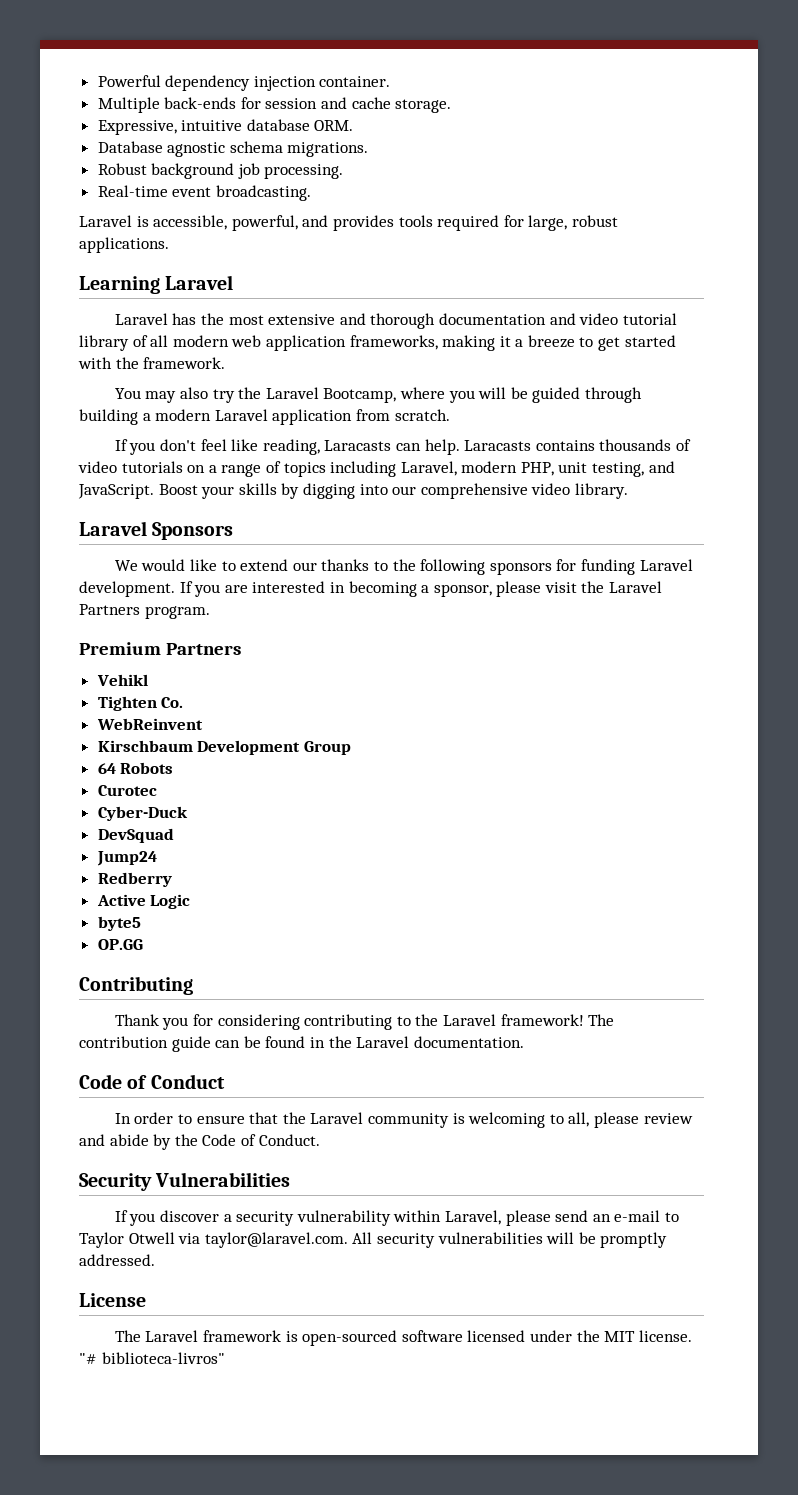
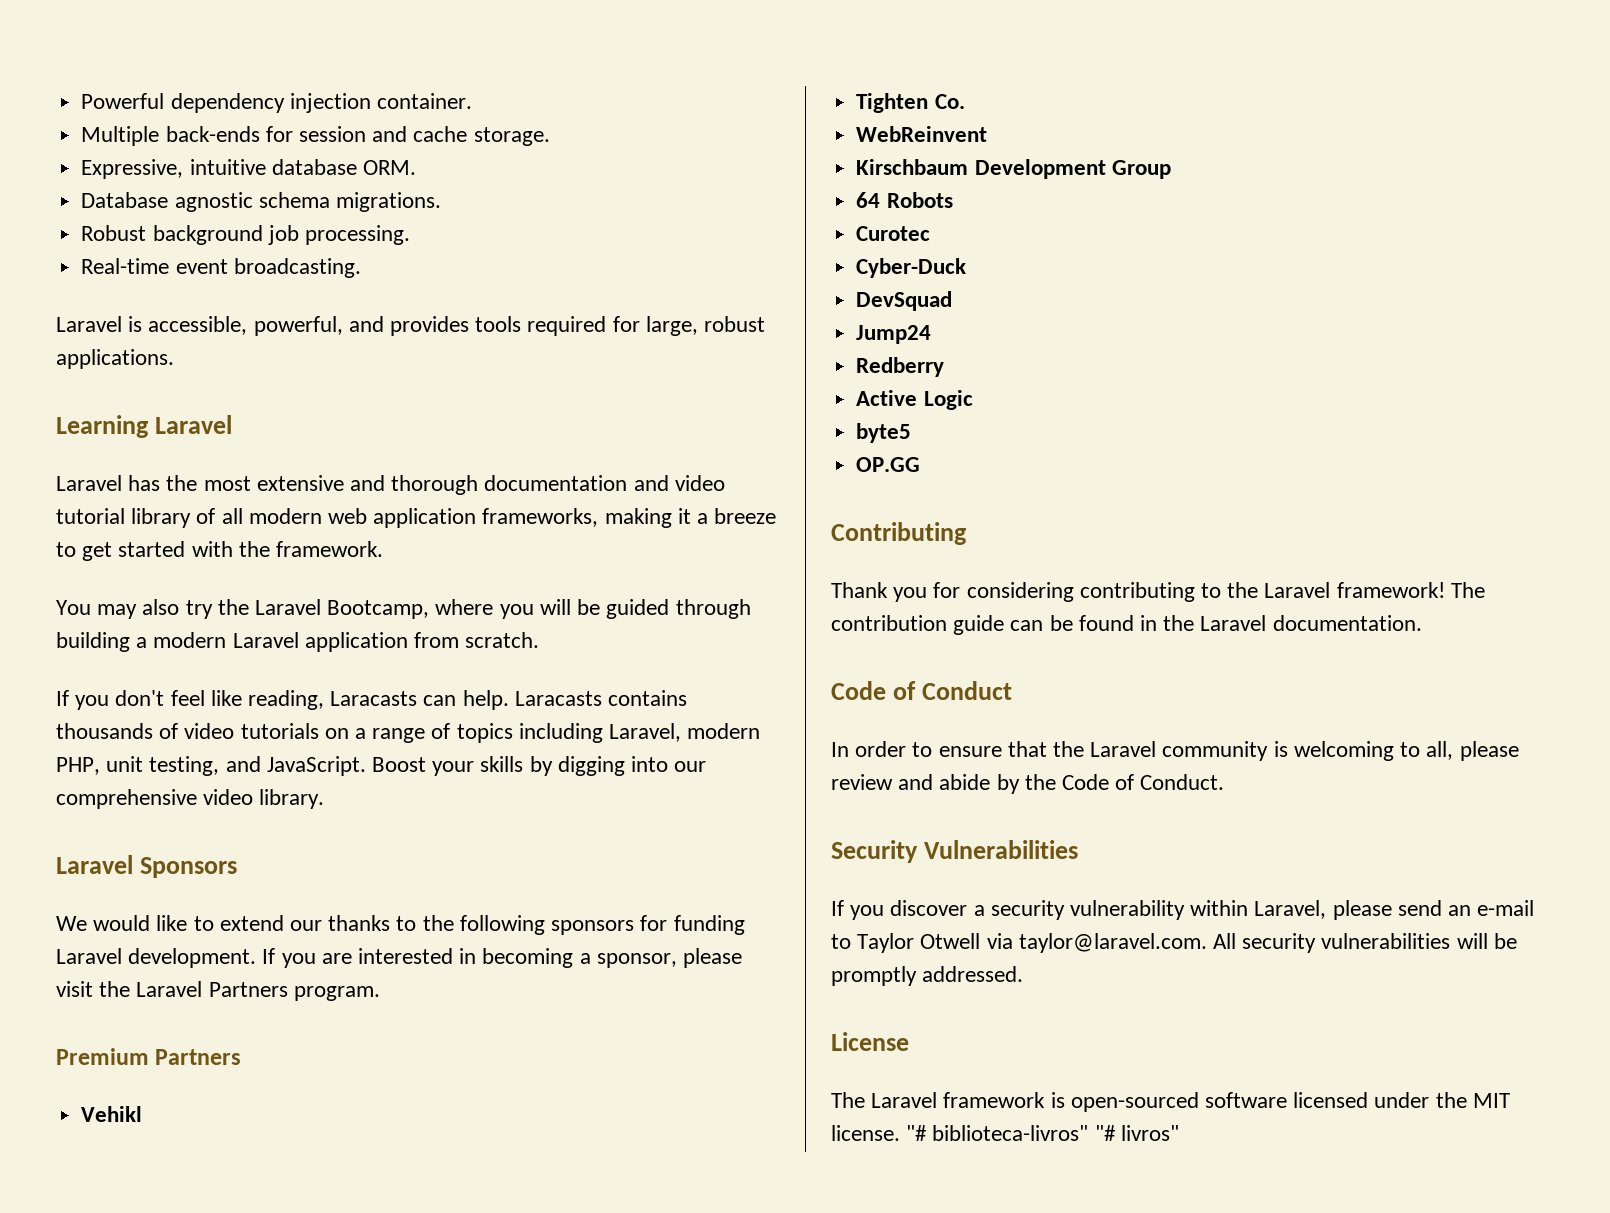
(225, 1358) none -> [1094,1125,1179,1141] "# livros"

